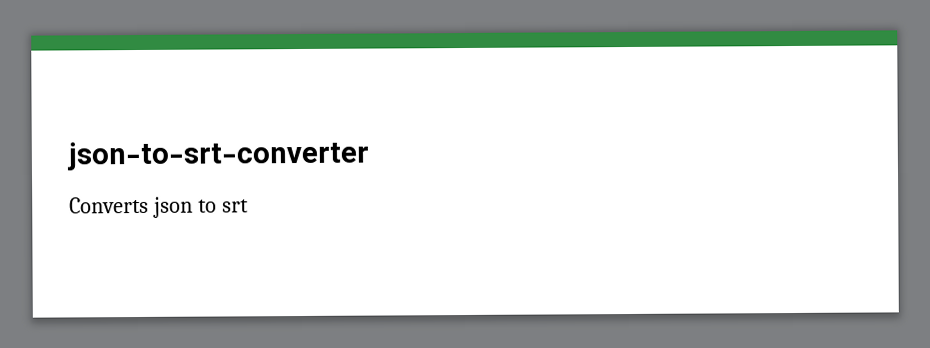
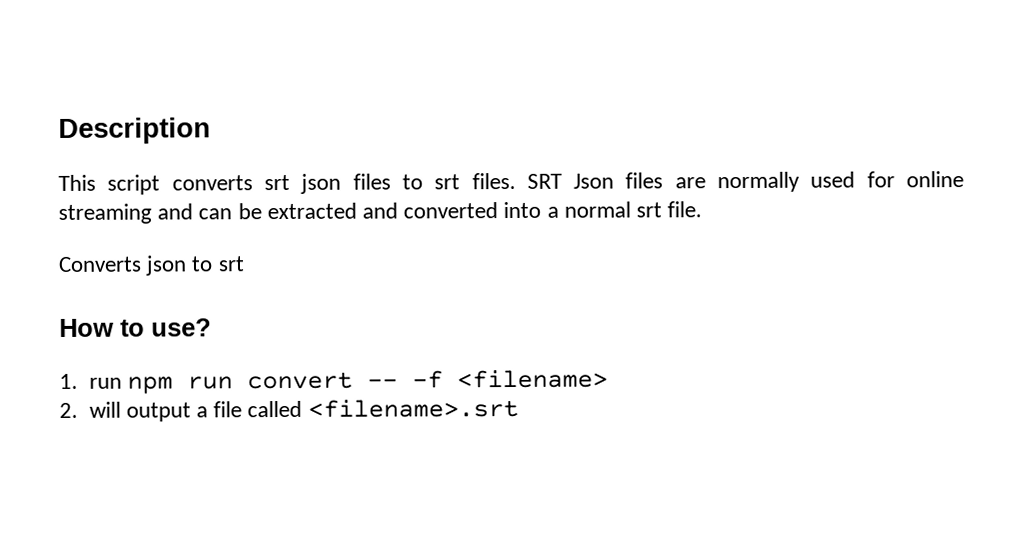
[67,140,369,171] [69,196,249,218] json-to-srt-converter // Converts json to srt -> [58,117,211,144] [58,171,964,195] [58,201,703,224] [58,255,245,276] [59,318,212,337] [59,369,608,394] [59,398,519,422] Description // This script converts srt json files to srt files. SRT Json files are normally used for online streaming and can be extracted and converted into a normal srt file. // Converts json to srt // How to use? // 1. run npm run convert -- -f <filename> // 2. will output a file called <filename>.srt

